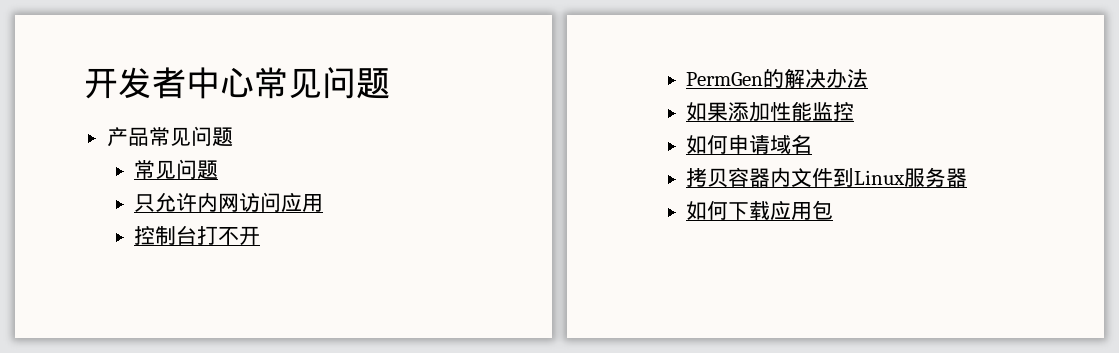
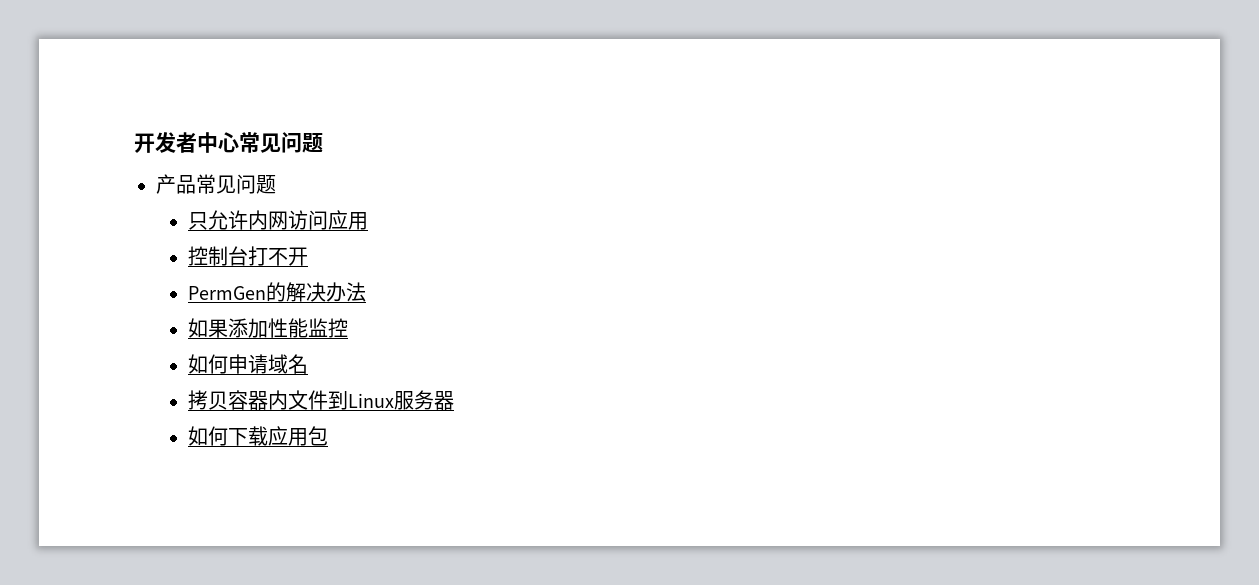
[134,159,219,180] // 常见问题 -> (276, 184) none

